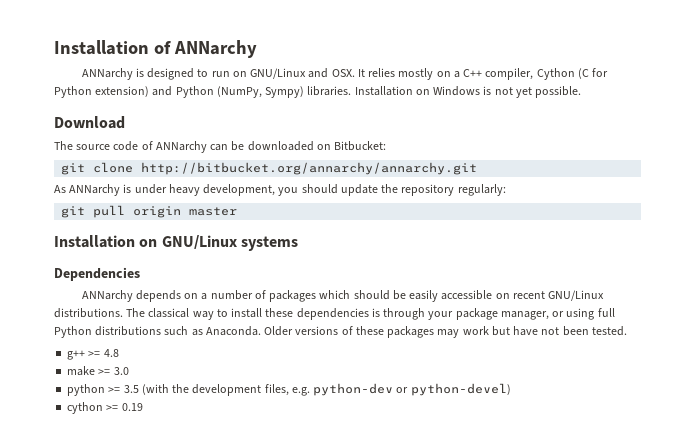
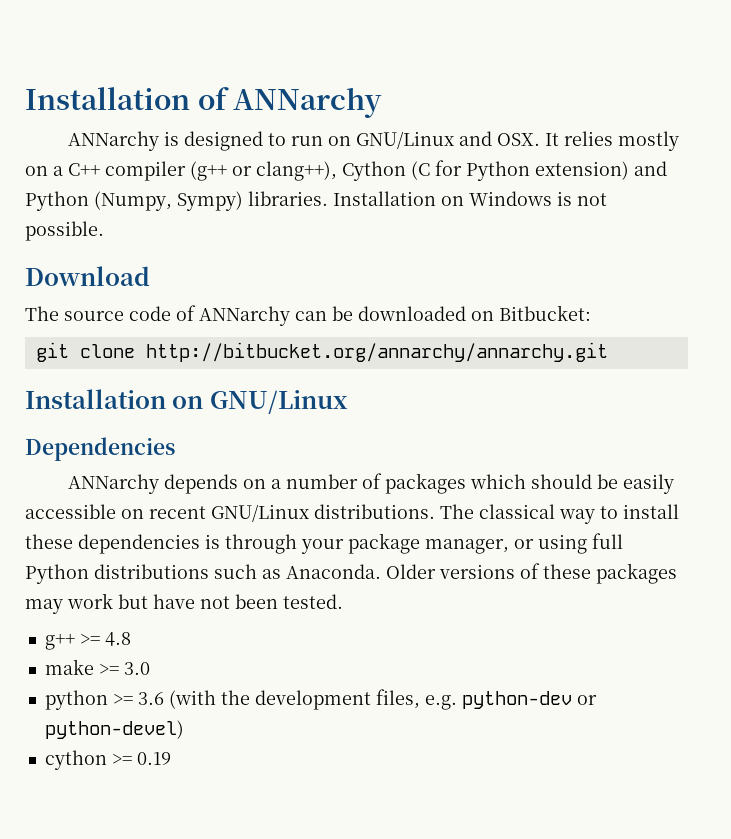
[485,68,534,80] compiler, -> [105,161,337,181] compiler (g++ or clang++),
[216,86,262,98] (NumPy, -> [94,191,172,211] (Numpy,
[515,87,532,98] yet -> (607, 199) none
[54,184,506,196] [61,205,238,218] // As ANNarchy is under heavy development, you should update the repository regularly: // git pull origin master -> (608, 352) none
[240,236,298,251] systems -> (348, 402) none
[123,385,139,393] 3.5 -> [137,692,164,705] 3.6

